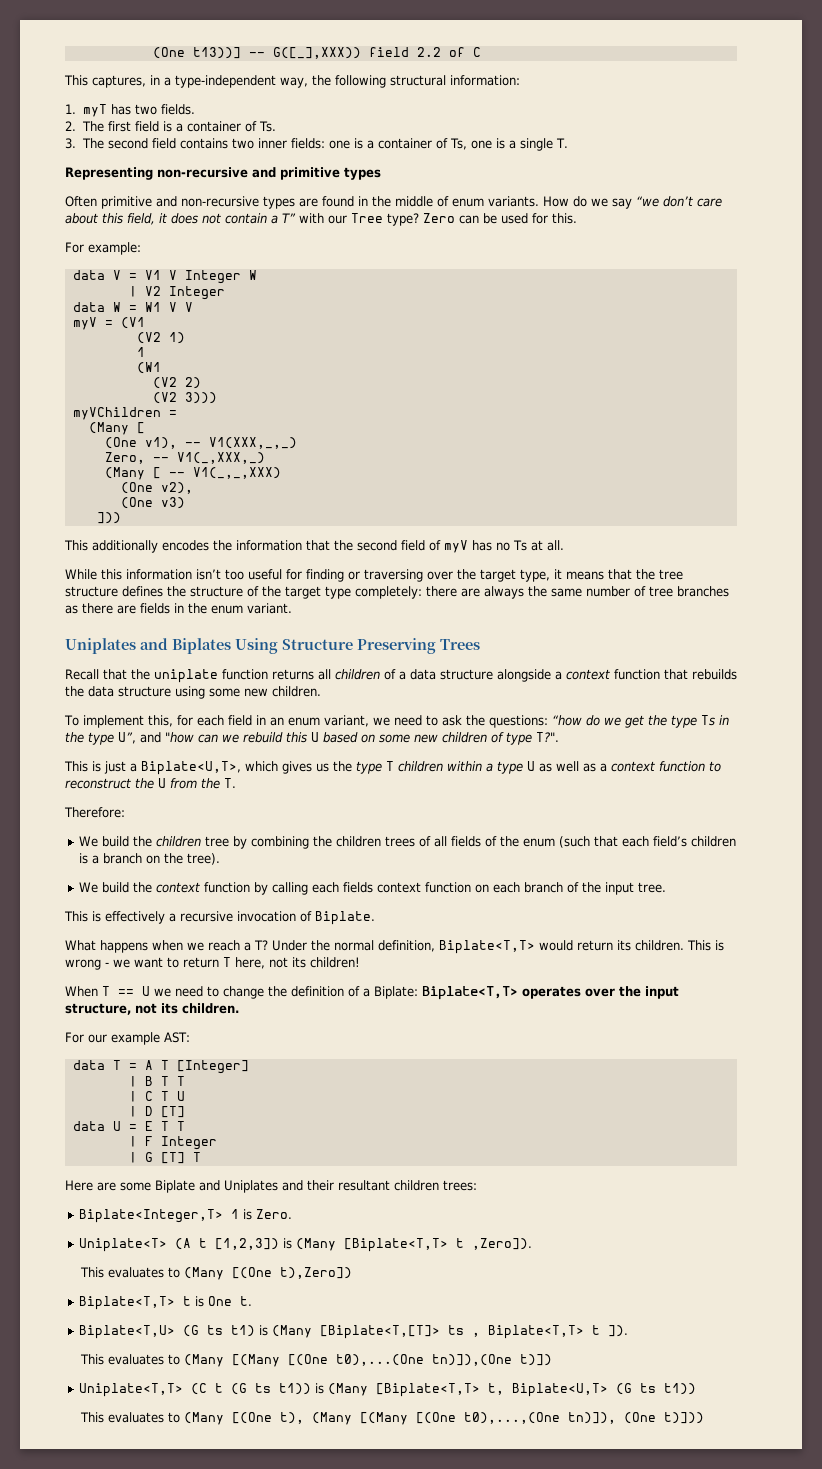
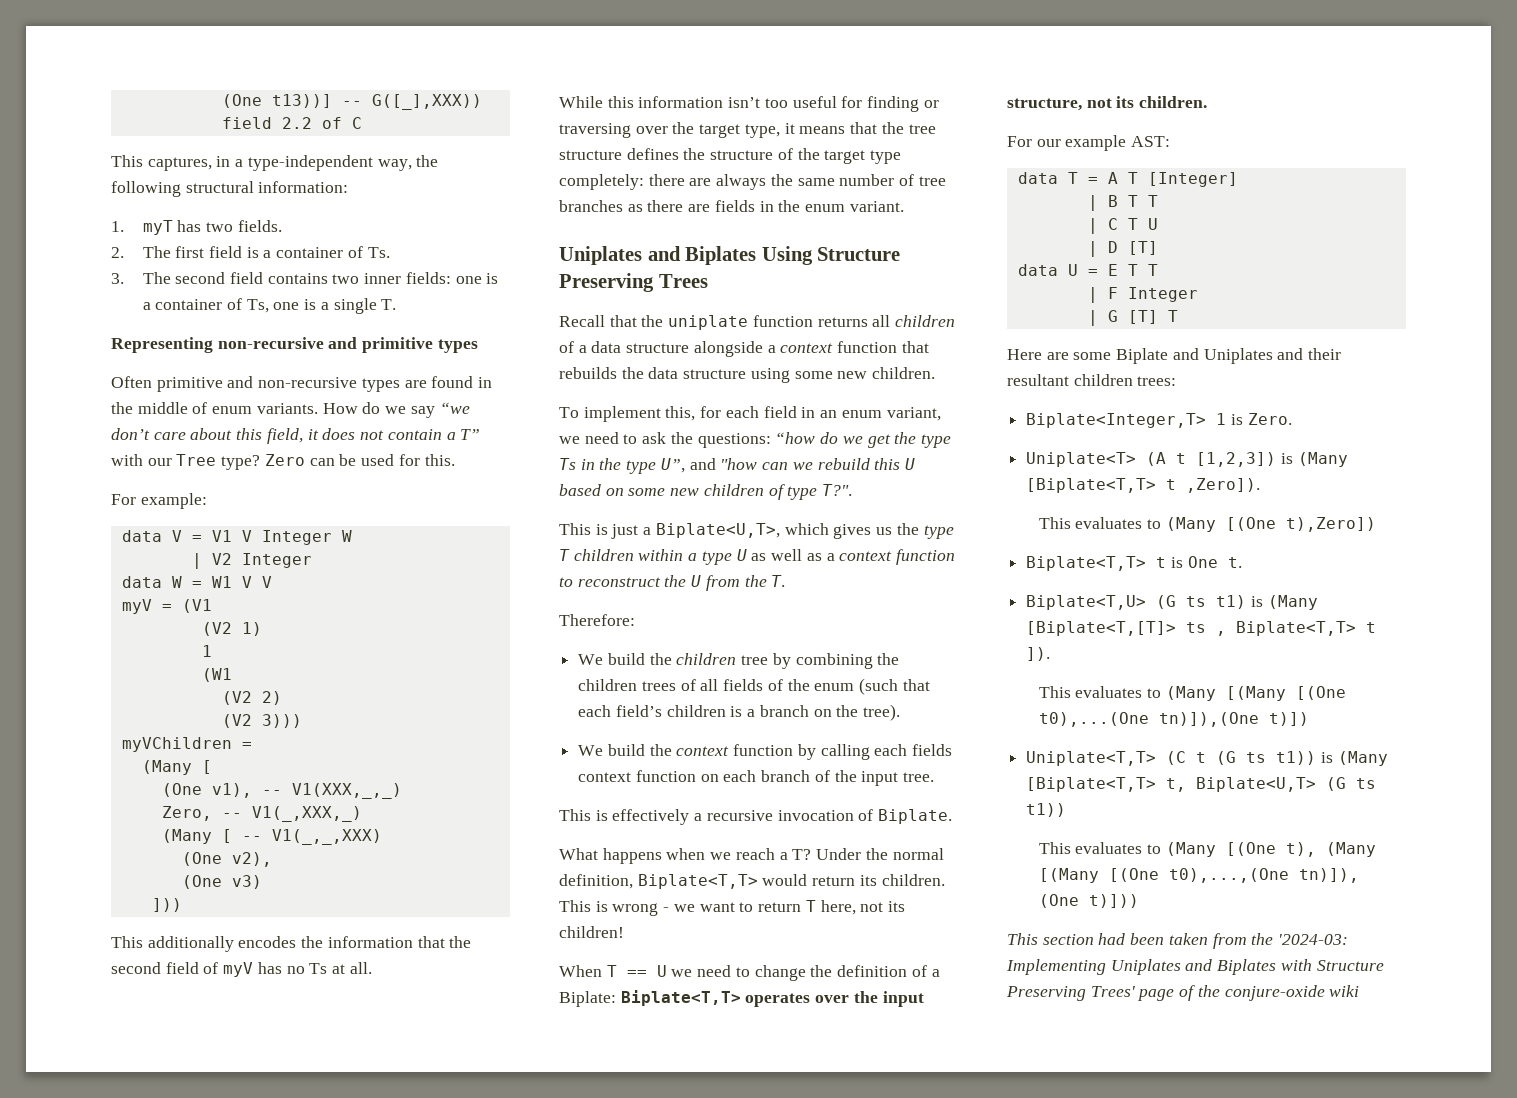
(705, 1418) none -> [1007,933,1349,949] [1006,959,1384,975] [1006,985,1360,1001] // This section had been taken from the '2024‐03: Implementing Uniplates and Biplates with Structure Preserving Trees' page of the conjure-oxide wiki

